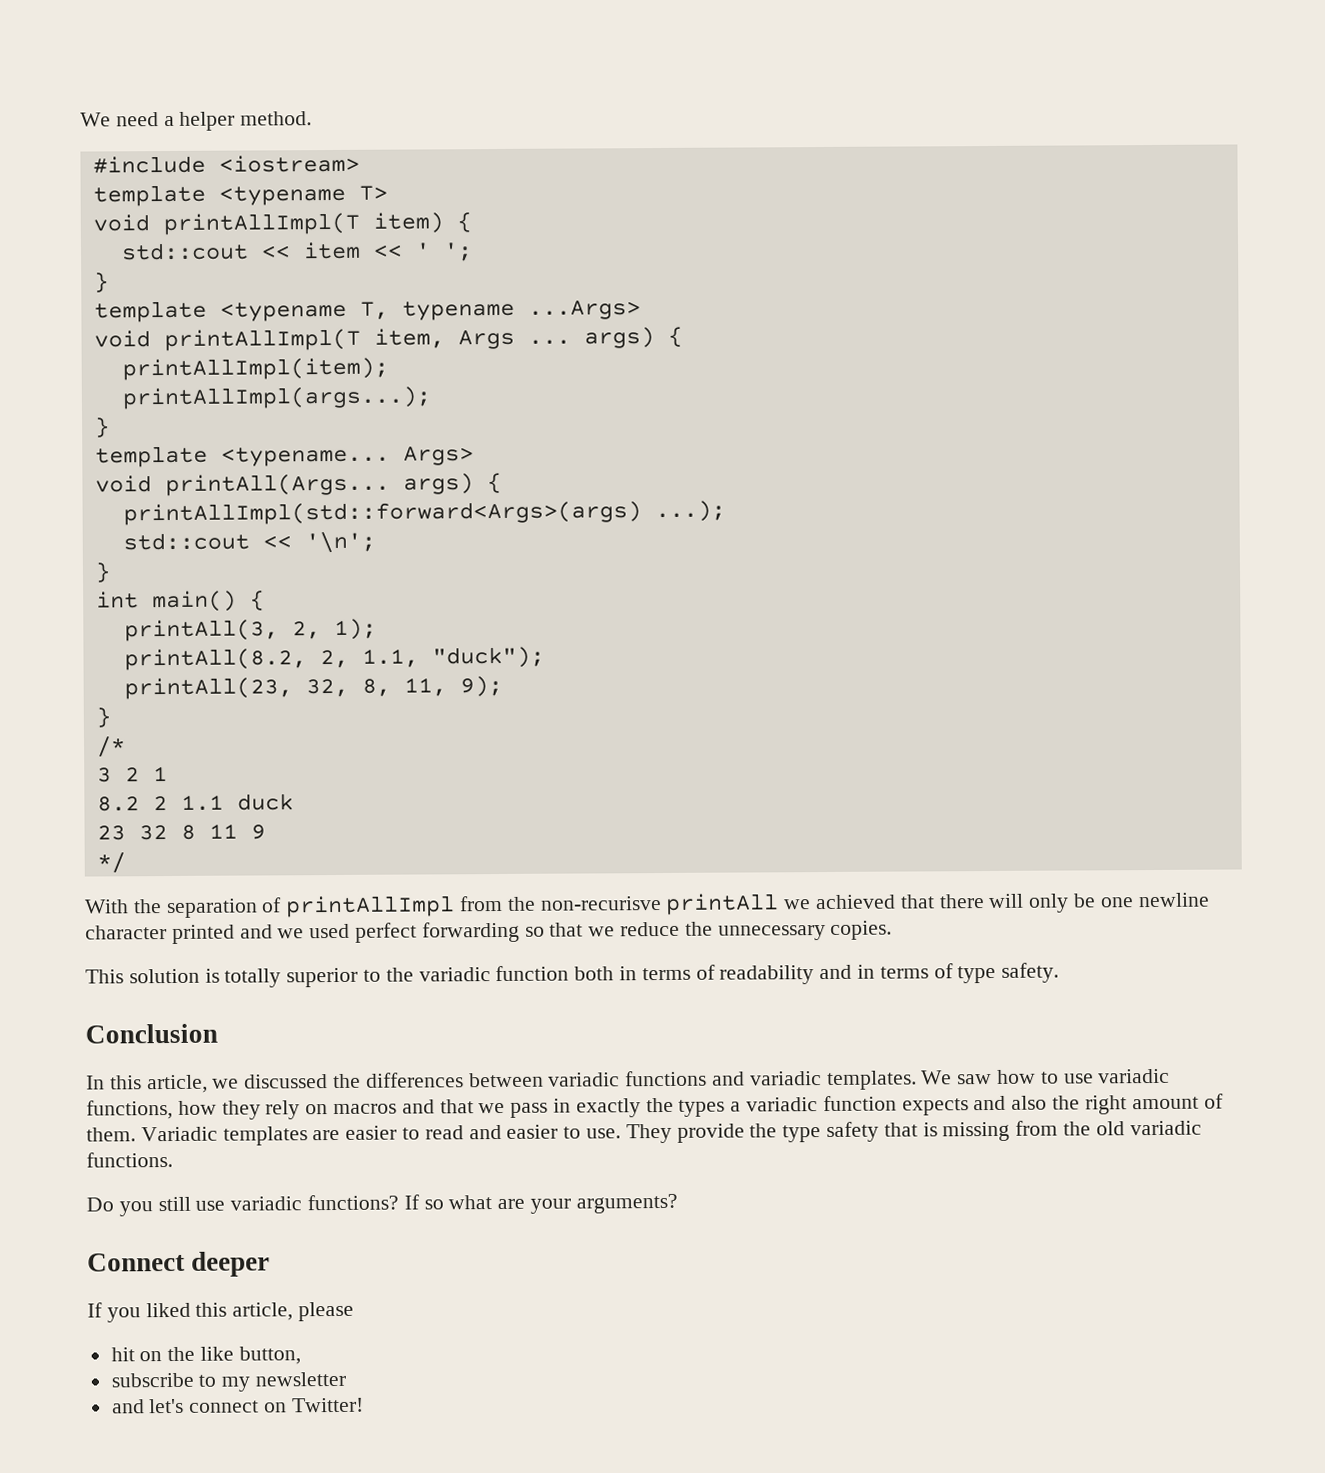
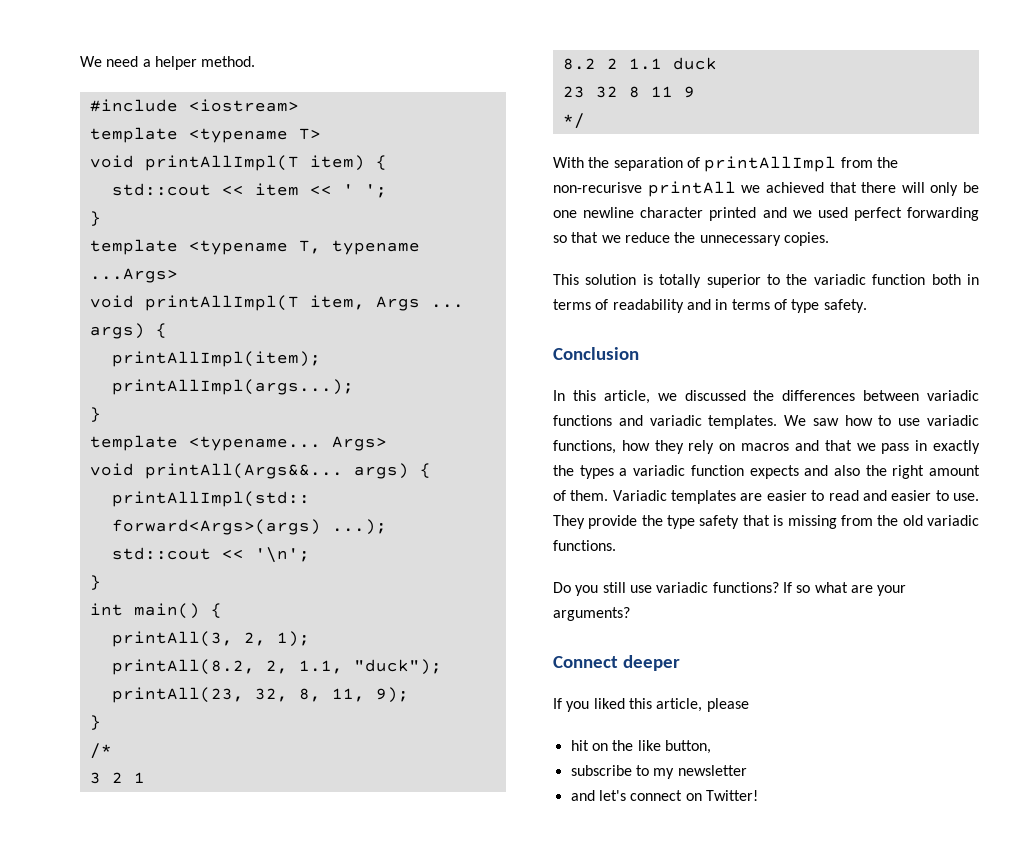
[164,473,390,497] printAll(Args... -> [144,463,343,479] printAll(Args&&...

